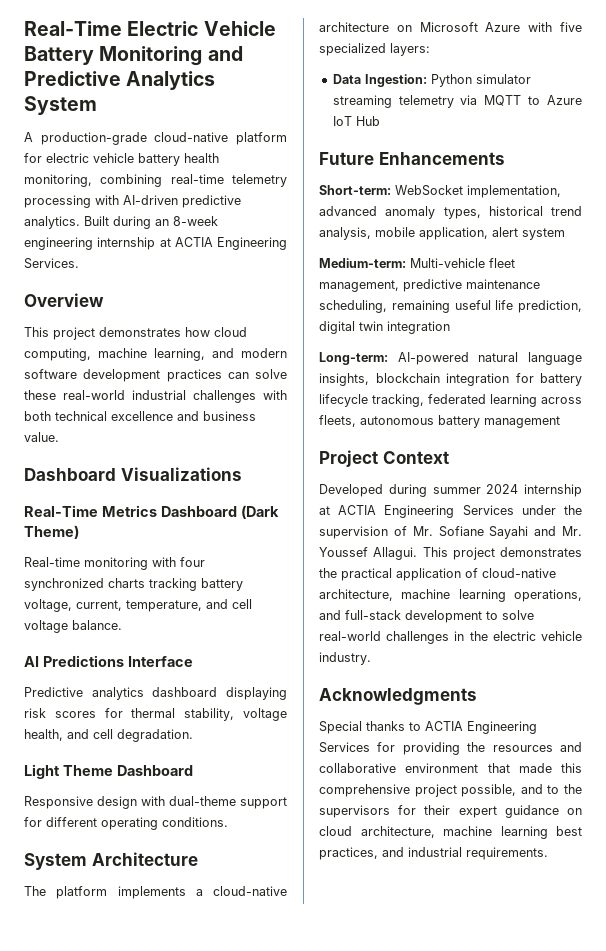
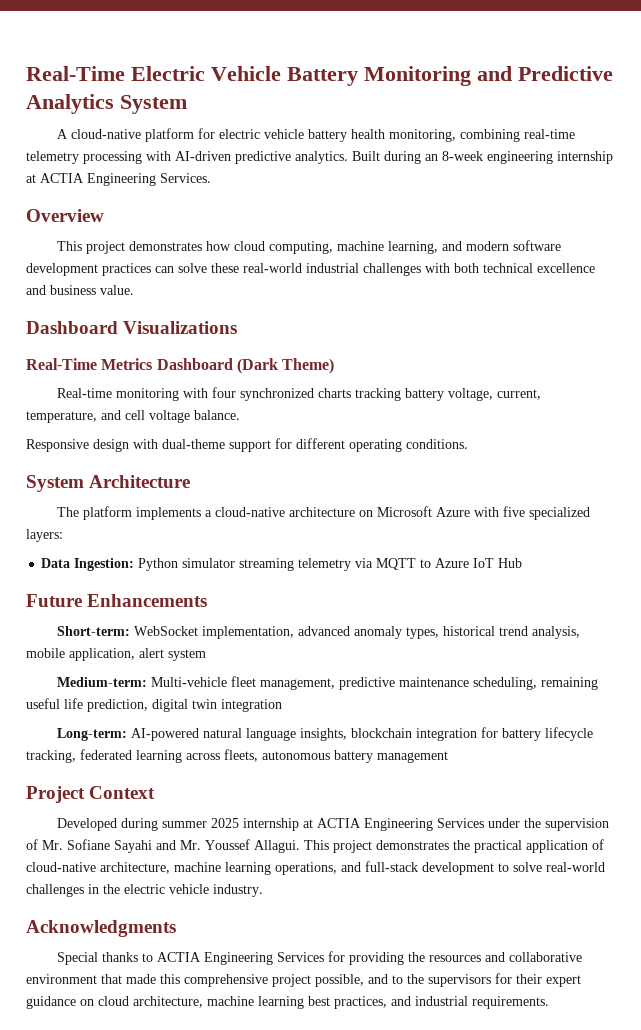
[40,132,147,145] production-grade -> (68, 134) none
[24,655,193,667] [24,687,287,700] [24,708,287,721] [24,729,193,742] [24,764,193,779] // AI Predictions Interface // Predictive analytics dashboard displaying risk scores for thermal stability, voltage health, and cell degradation. // Light Theme Dashboard -> (240, 415) none
[486,484,519,494] 2024 -> [210,818,239,828] 2025

